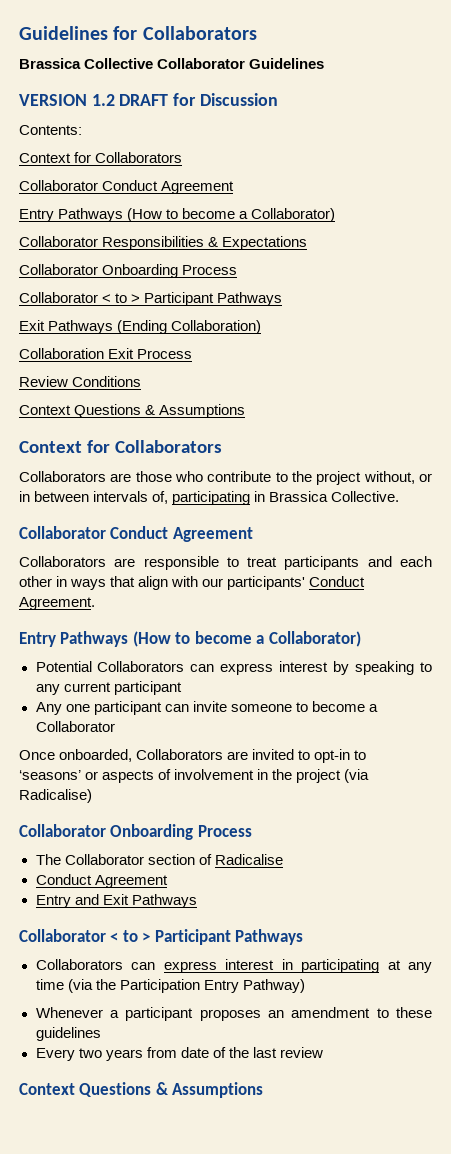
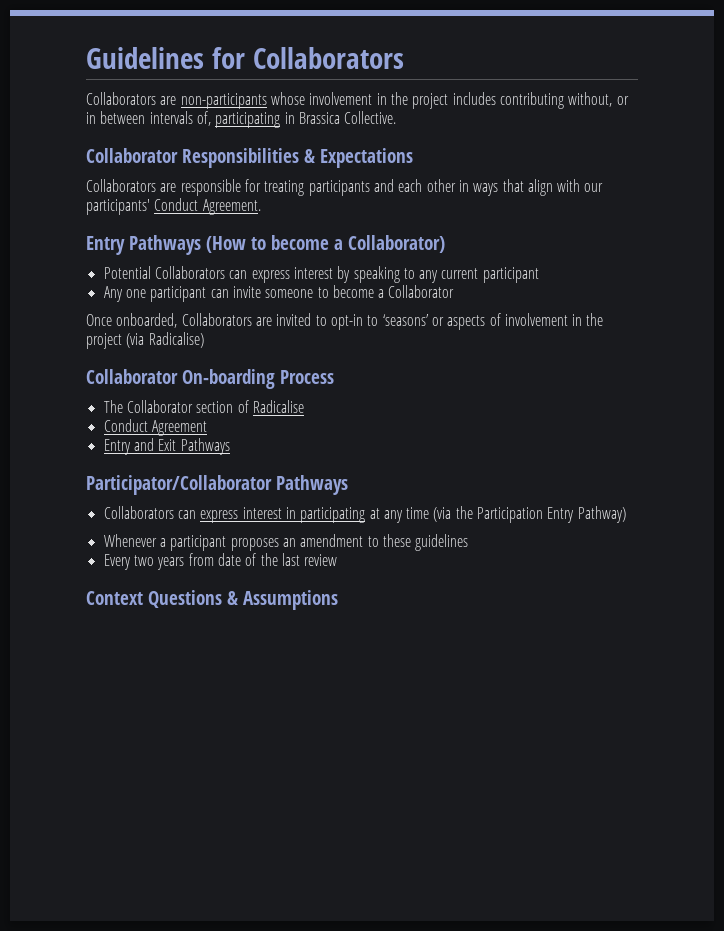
[19,58,325,69] [19,93,278,106] [19,125,82,135] [19,152,183,163] [19,180,235,194] [19,208,336,222] [19,236,308,250] [19,264,238,278] [19,292,283,306] [19,320,262,334] [19,348,193,359] [19,376,142,387] [19,404,246,418] [19,440,222,453] [19,471,362,485] Brassica Collective Collaborator Guidelines // VERSION 1.2 DRAFT for Discussion // Contents: // Context for Collaborators // Collaborator Conduct Agreement // Entry Pathways (How to become a Collaborator) // Collaborator Responsibilities & Expectations // Collaborator Onboarding Process // Collaborator < to > Participant Pathways // Exit Pathways (Ending Collaboration) // Collaboration Exit Process // Review Conditions // Context Questions & Assumptions // Context for Collaborators // Collaborators are those who contribute to the project -> [86,92,564,109] Collaborators are non-participants whose involvement in the project includes contributing
[110,526,253,542] Conduct Agreement -> [182,148,413,168] Responsibilities & Expectations
[226,557,278,567] to treat -> [244,179,305,196] for treating
[110,824,194,840] Onboarding -> [182,369,275,389] On-boarding
[19,929,231,945] Collaborator < to > Participant -> [86,475,272,495] Participator/Collaborator

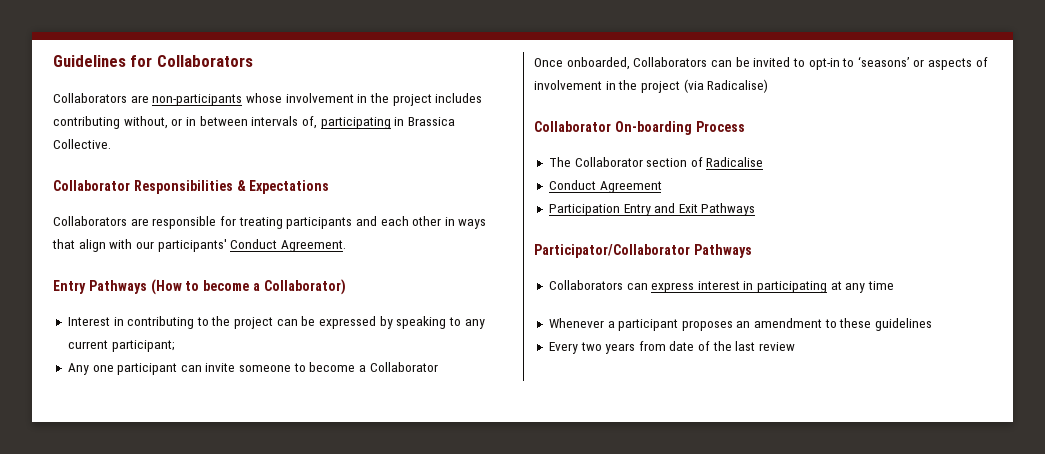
[103,266,333,283] Potential Collaborators can express interest -> [67,316,377,329] Interest in contributing to the project can be expressed
[482,267,539,283] participant -> [111,340,175,352] participant;
[255,317,272,326] are -> [710,57,750,67] can be
(207, 428) none -> [548,204,620,216] Participation
[433,506,626,523] (via the Participation Entry Pathway) -> (895, 285) none
[86,590,338,610] // Context Questions & Assumptions -> (796, 346) none

